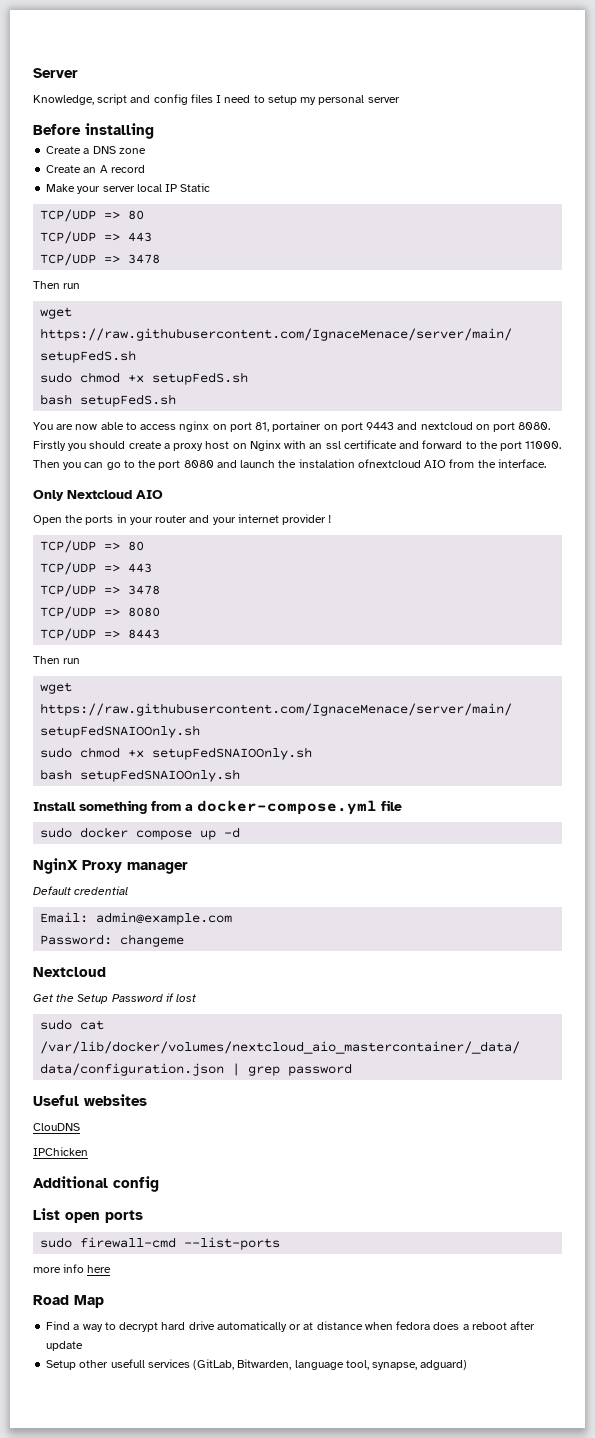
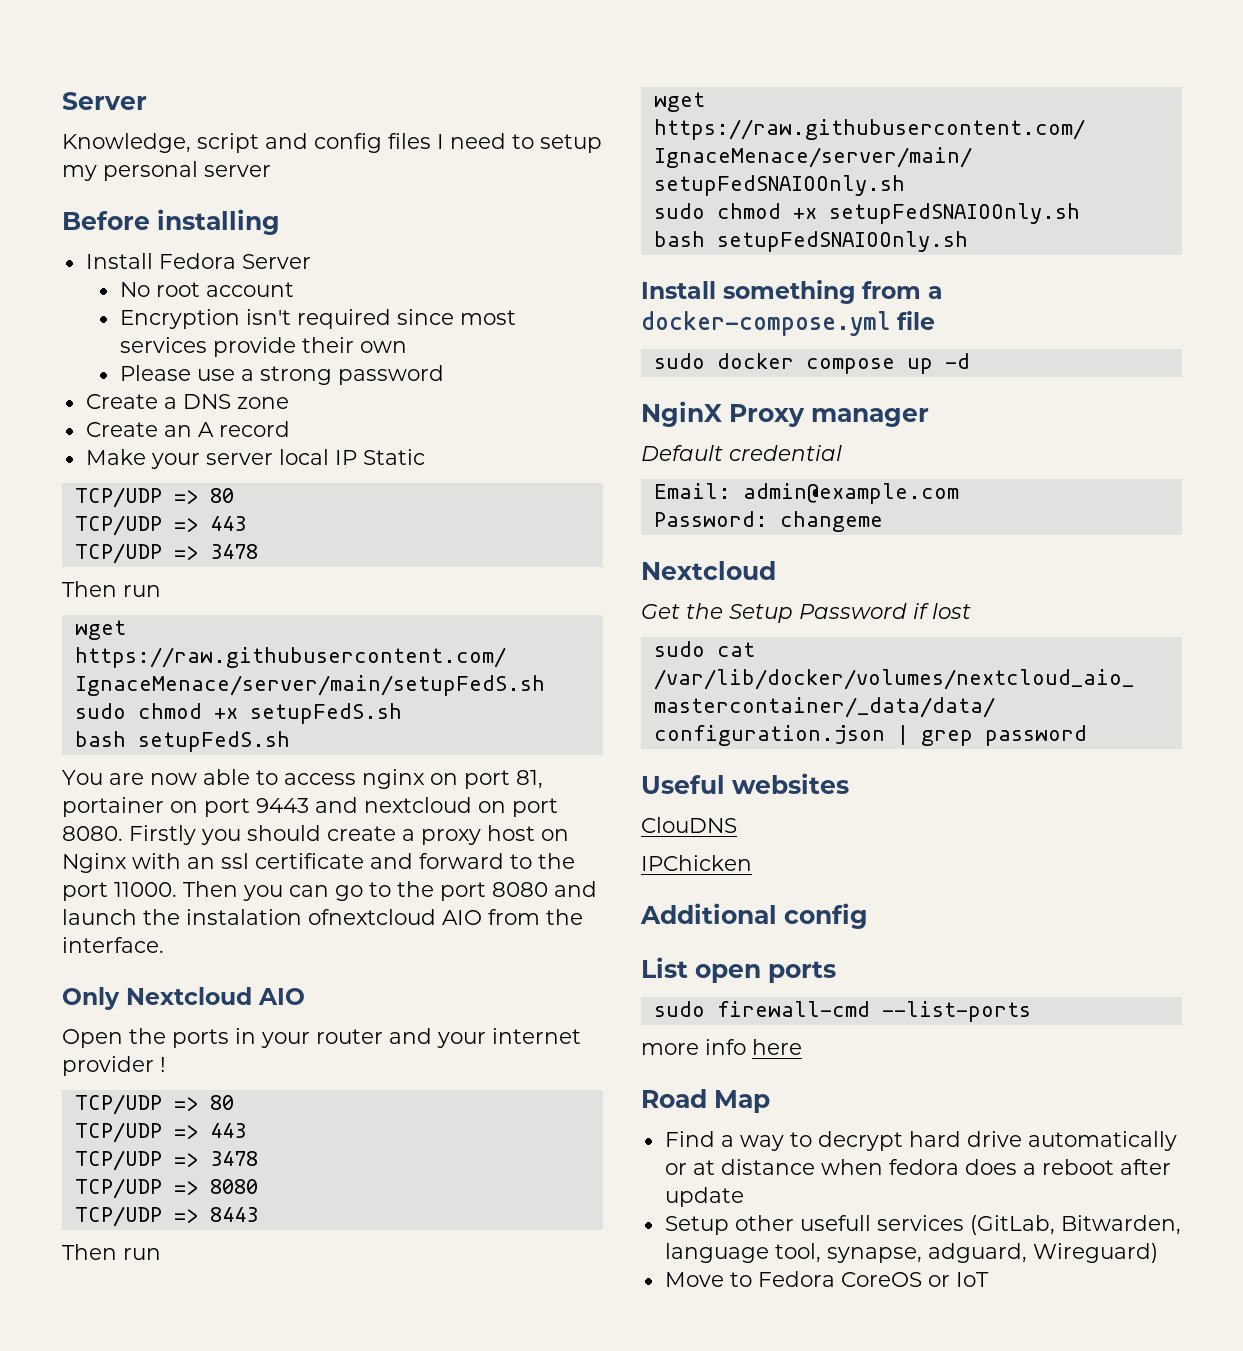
(154, 131) none -> [85,253,311,269] [119,282,294,297] [119,309,516,329] [119,337,407,357] [119,365,444,385] // Install Fedora Server // No root account // Encryption isn't required since most services provide their own // Please use a strong password
[420,1360,468,1370] adguard) -> [927,1243,1158,1263] [664,1271,989,1287] adguard, Wireguard) // Move to Fedora CoreOS or IoT

